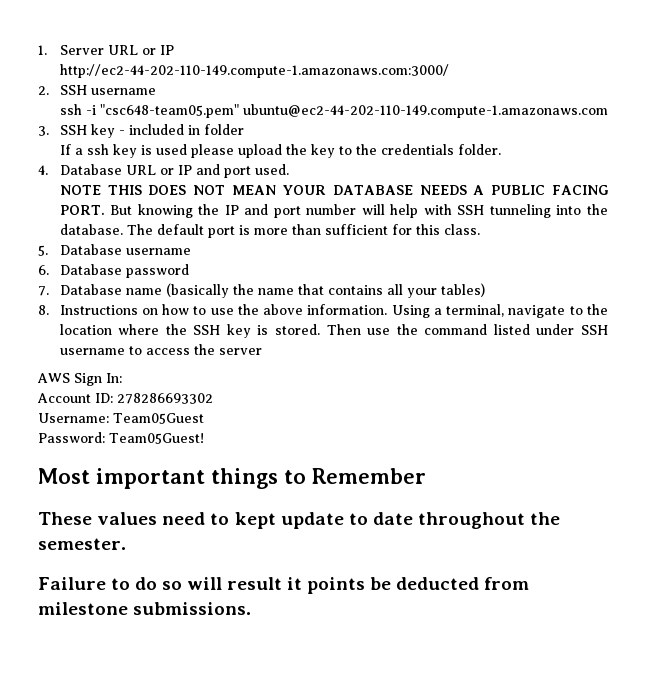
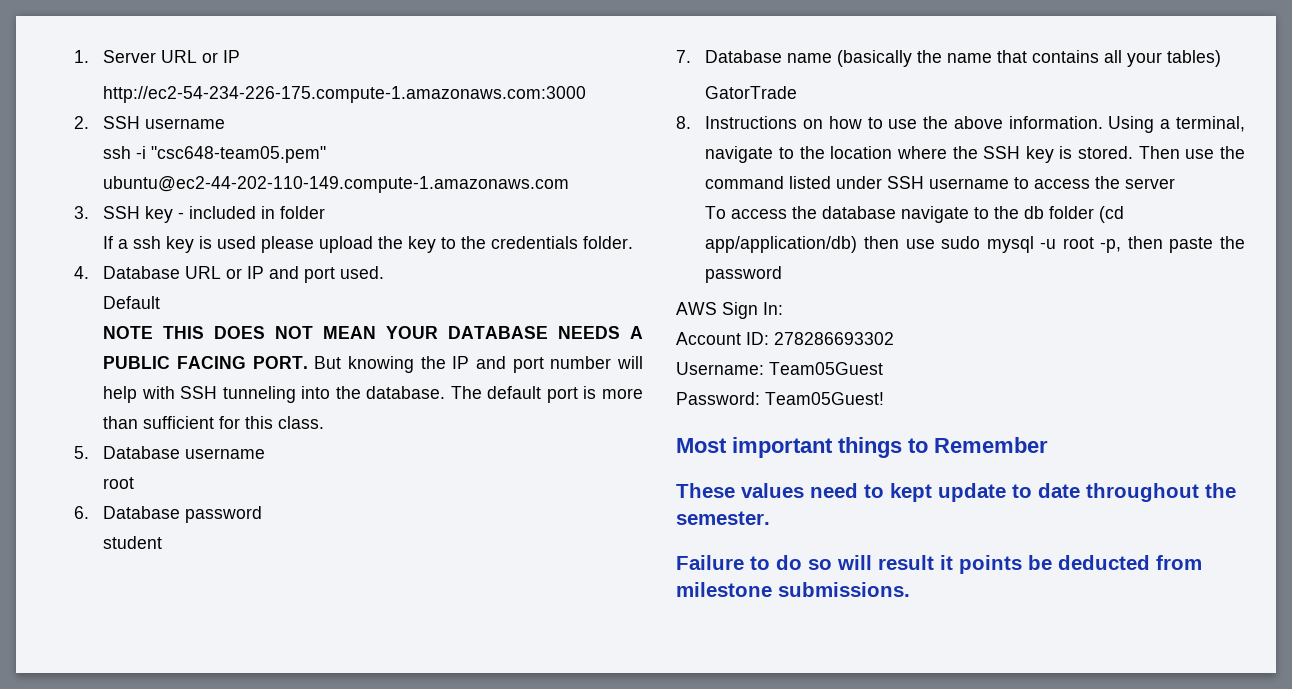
[59,64,449,78] http://ec2-44-202-110-149.compute-1.amazonaws.com:3000/ -> [103,86,587,103] http://ec2-54-234-226-175.compute-1.amazonaws.com:3000
(289, 169) none -> [103,296,161,309] // Default
(191, 251) none -> [103,477,135,489] // root
(189, 271) none -> [103,536,163,549] // student
(485, 290) none -> [705,86,798,99] // GatorTrade
(262, 351) none -> [705,206,1125,223] [705,236,1245,253] [705,266,783,283] // To access the database navigate to the db folder (cd app/application/db) then use sudo mysql -u root -p, then paste the password

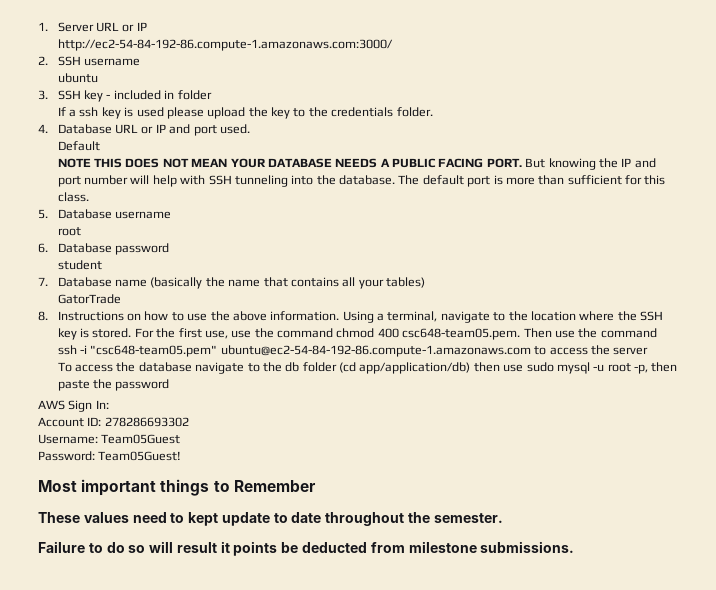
[103,86,587,103] http://ec2-54-234-226-175.compute-1.amazonaws.com:3000 -> [57,39,393,51] http://ec2-54-84-192-86.compute-1.amazonaws.com:3000/
[103,146,327,163] [103,176,570,193] ssh -i "csc648-team05.pem" ubuntu@ec2-44-202-110-149.compute-1.amazonaws.com -> [57,73,98,83] ubuntu
[1138,146,1245,159] [705,176,1010,189] Then use the command listed under SSH username -> [134,328,657,340] [57,345,531,357] For the first use, use the command chmod 400 csc648-team05.pem. Then use the command ssh -i "csc648-team05.pem" ubuntu@ec2-54-84-192-86.compute-1.amazonaws.com

